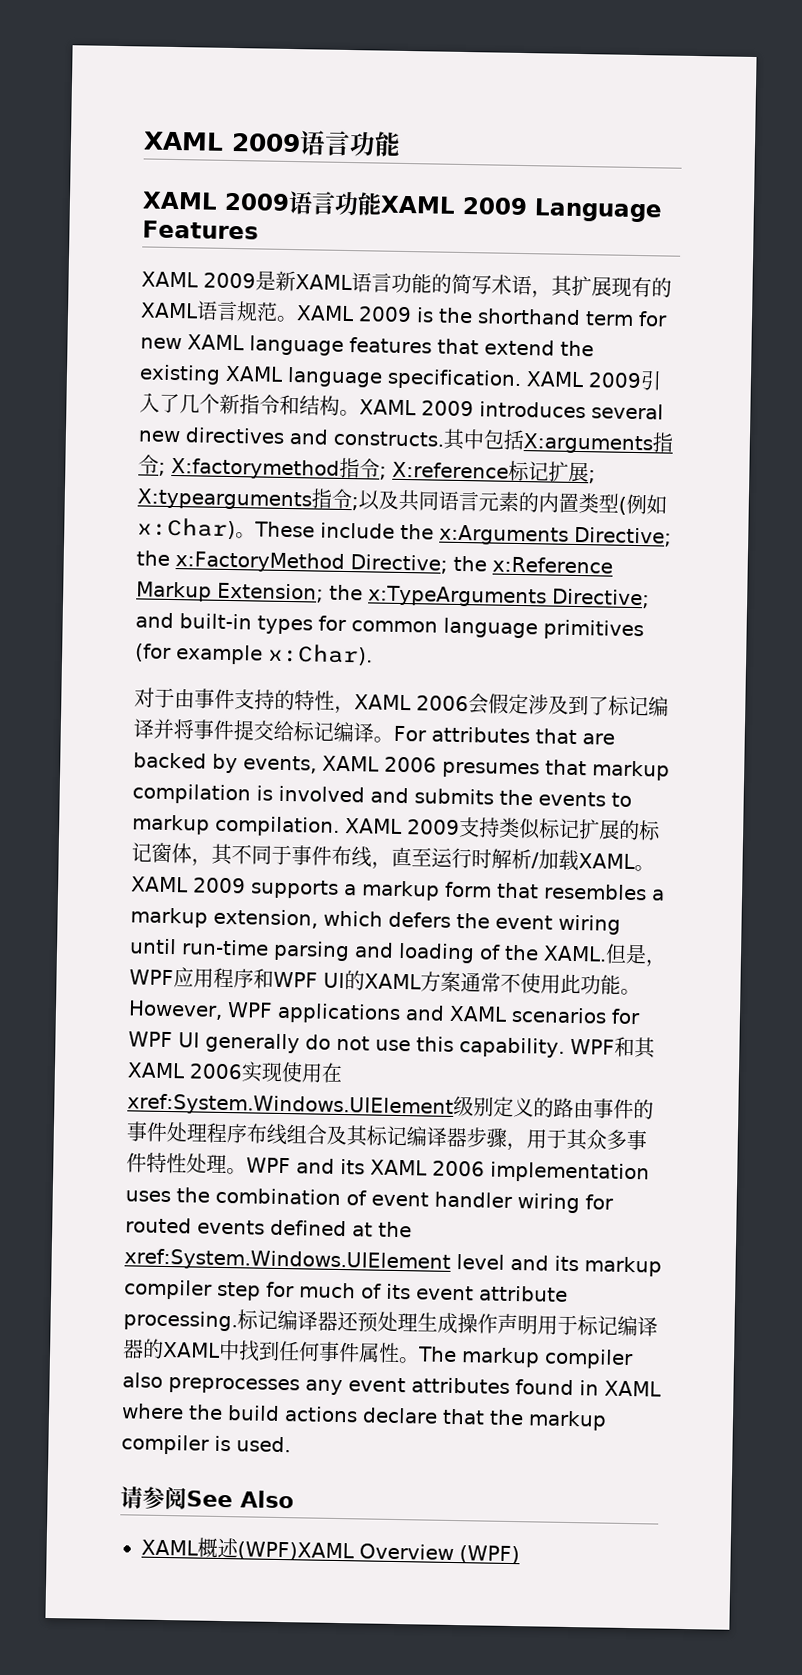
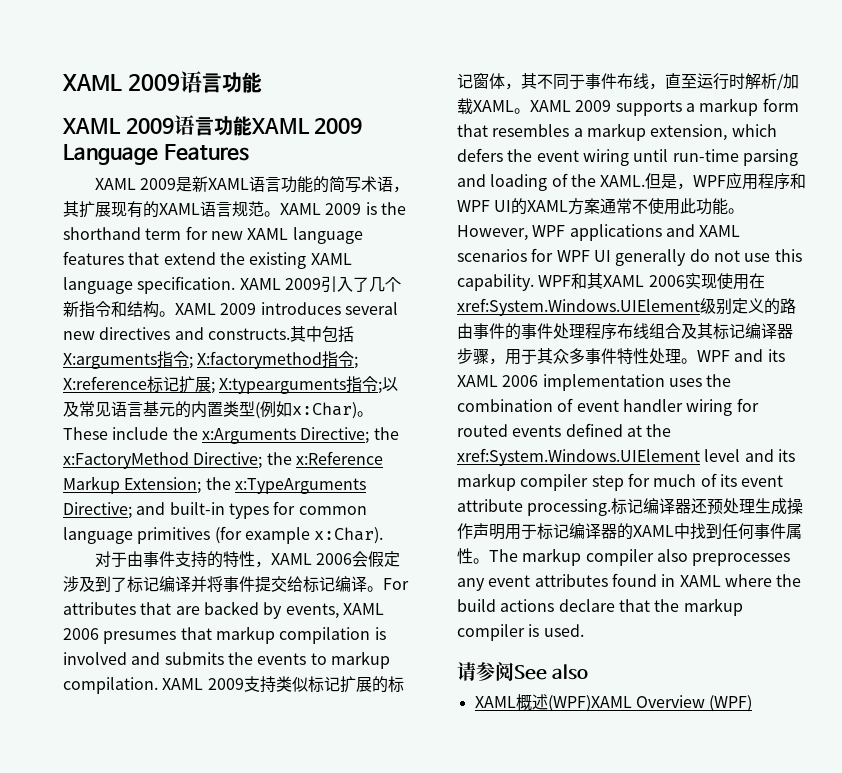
[398,489,519,512] 共同语言元素 -> [79,401,175,417] 常见语言基元
[240,1490,294,1509] Also -> [552,664,589,680] also

